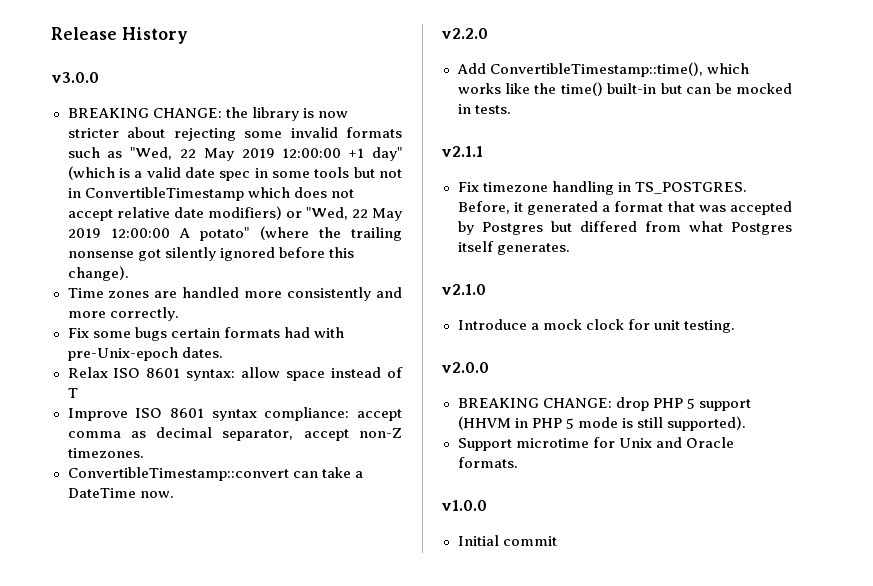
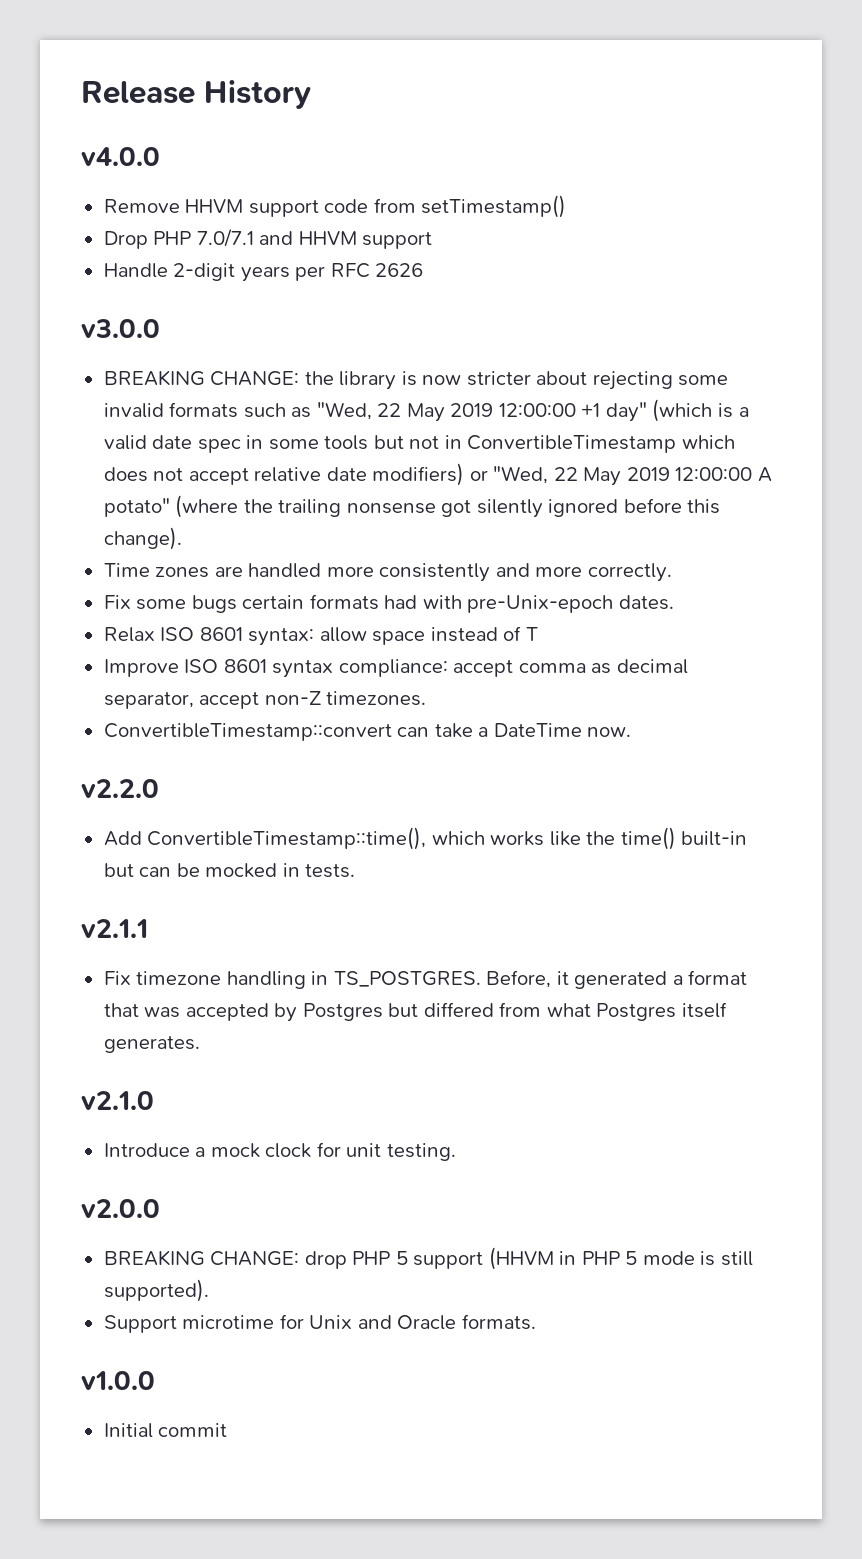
(188, 35) none -> [81,147,160,166] [103,195,567,218] [103,229,433,249] [103,263,424,282] // v4.0.0 // Remove HHVM support code from setTimestamp() // Drop PHP 7.0/7.1 and HHVM support // Handle 2-digit years per RFC 2626

